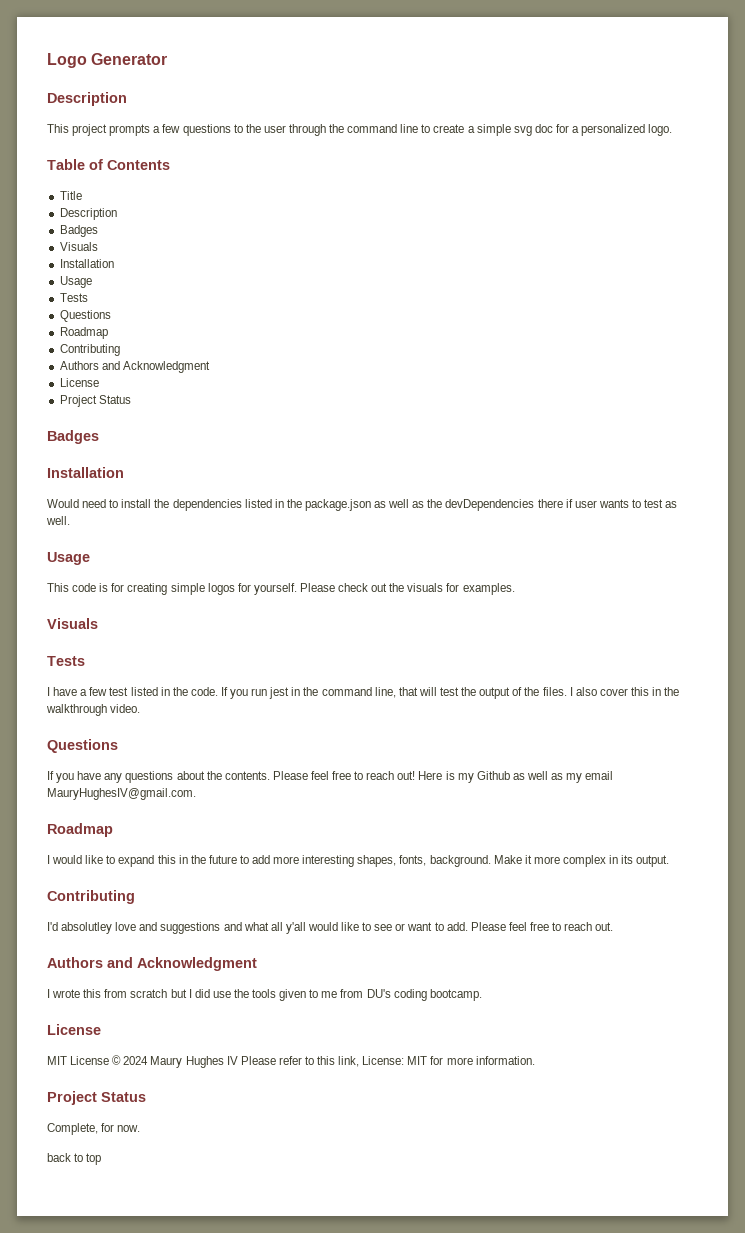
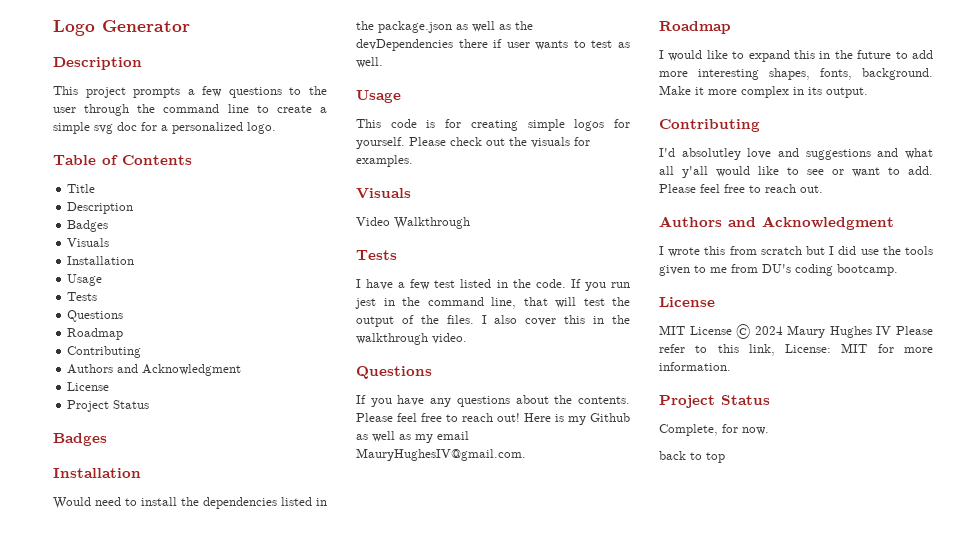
(98, 623) none -> [356,217,470,229] // Video Walkthrough

